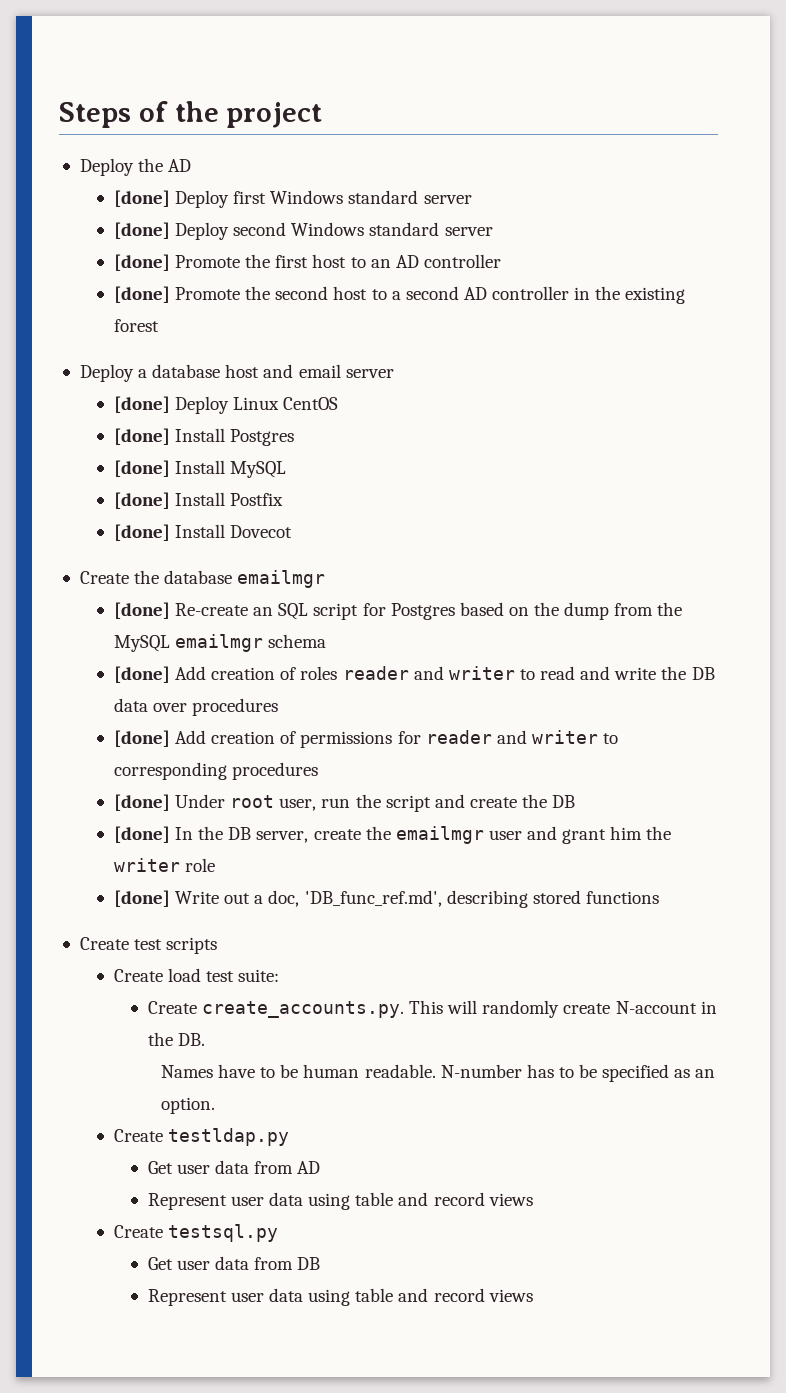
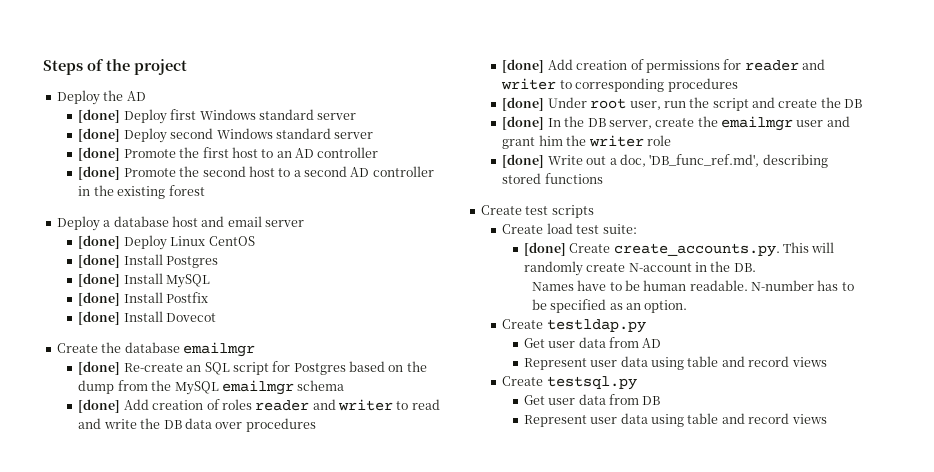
(280, 975) none -> [523,242,566,256] [done]

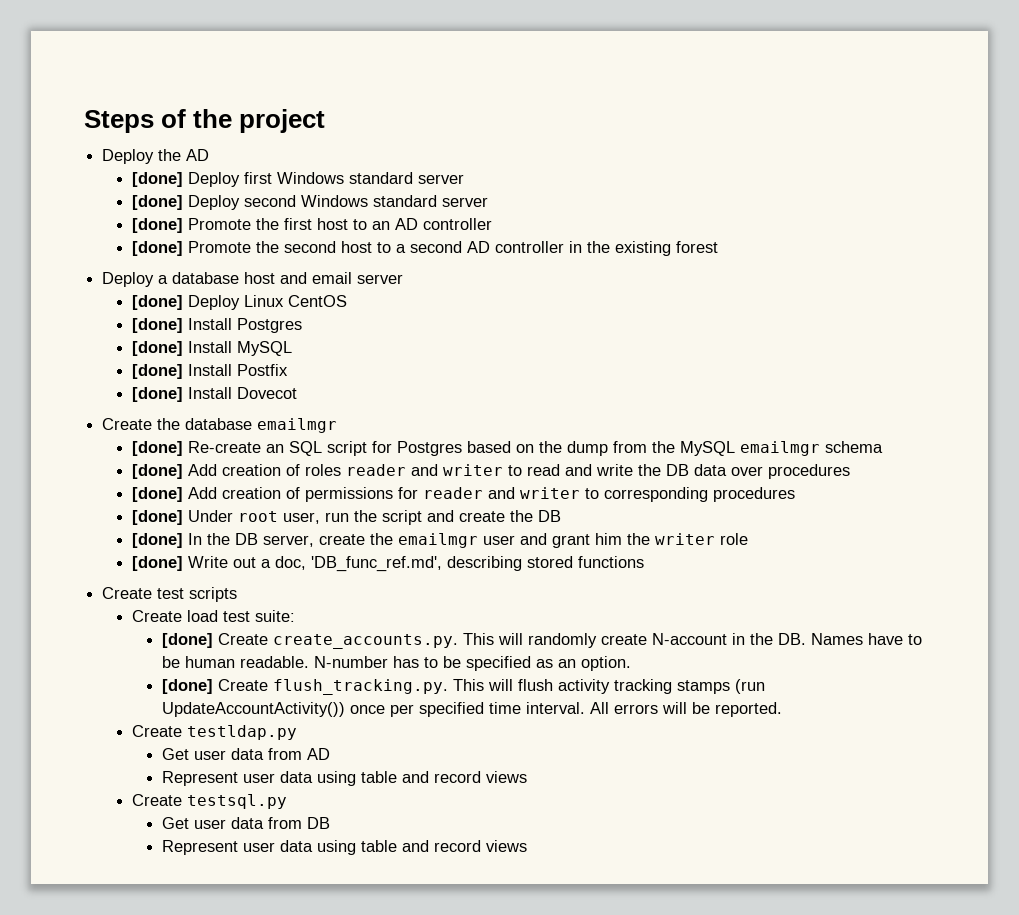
(756, 267) // -> (806, 639) none
(688, 306) none -> [161,679,765,695] [161,702,782,717] // [done] Create flush_tracking.py. This will flush activity tracking stamps (run UpdateAccountActivity()) once per specified time interval. All errors will be reported.

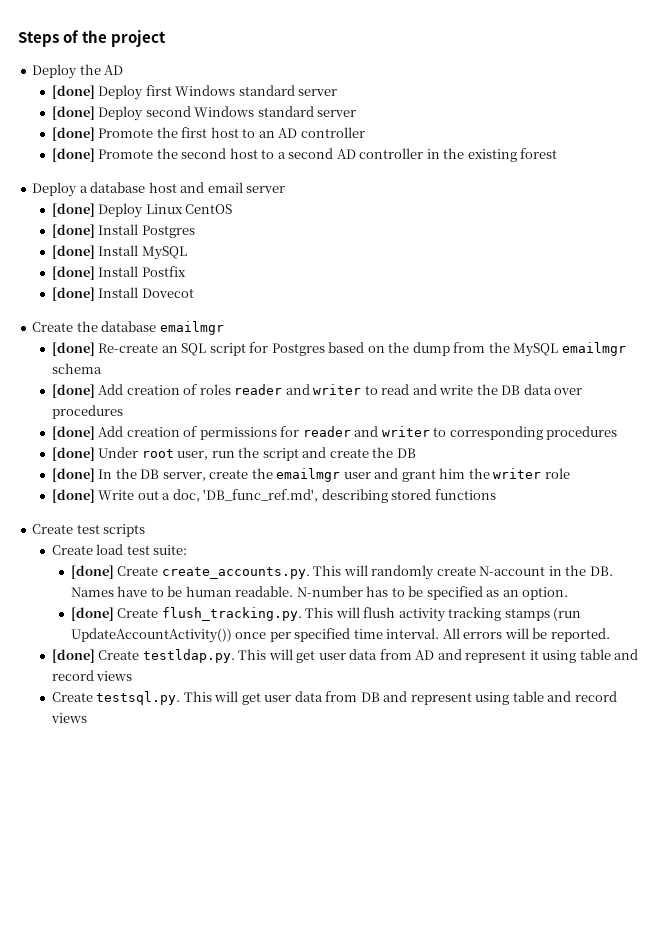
[131,725,297,740] [161,748,189,760] Create testldap.py // Get -> [51,649,316,663] [done] Create testldap.py. This will get
[161,771,313,786] // Represent user data -> [437,649,539,663] and represent it
[186,794,287,809] [161,817,189,829] testsql.py // Get -> [96,691,261,705] testsql.py. This will get
[161,840,313,855] // Represent user data -> [383,691,472,705] and represent

